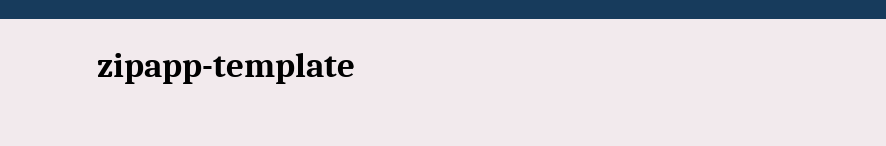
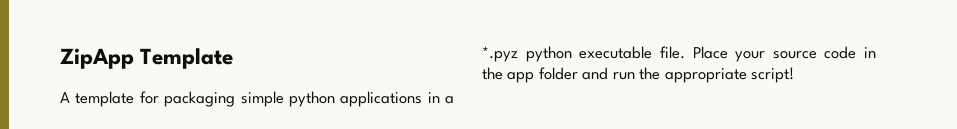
[97,52,355,84] zipapp-template -> [60,48,234,69] [60,91,454,107] [482,46,876,62] [482,67,795,83] ZipApp Template // A template for packaging simple python applications in a *.pyz python executable file. Place your source code in the app folder and run the appropriate script!

